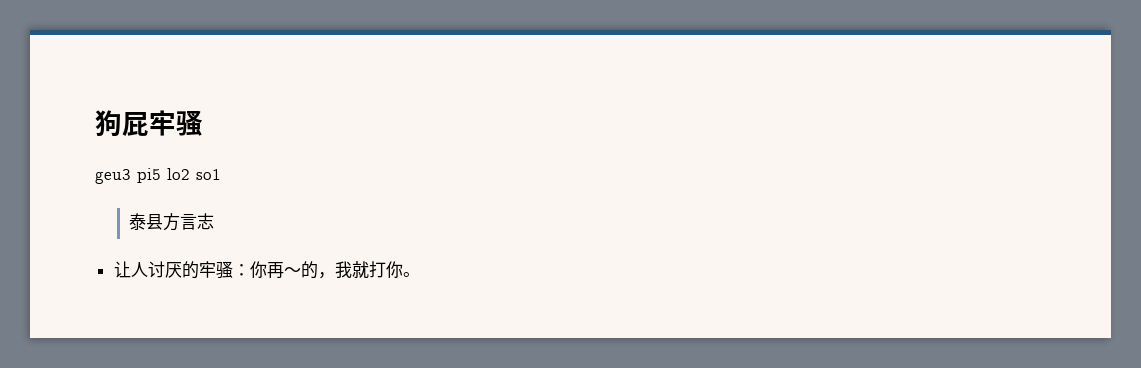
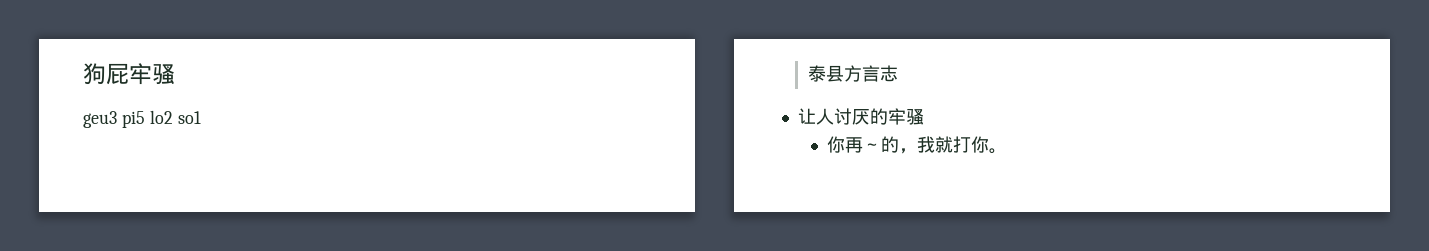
[232,264,250,276] ： -> (924, 117) //

